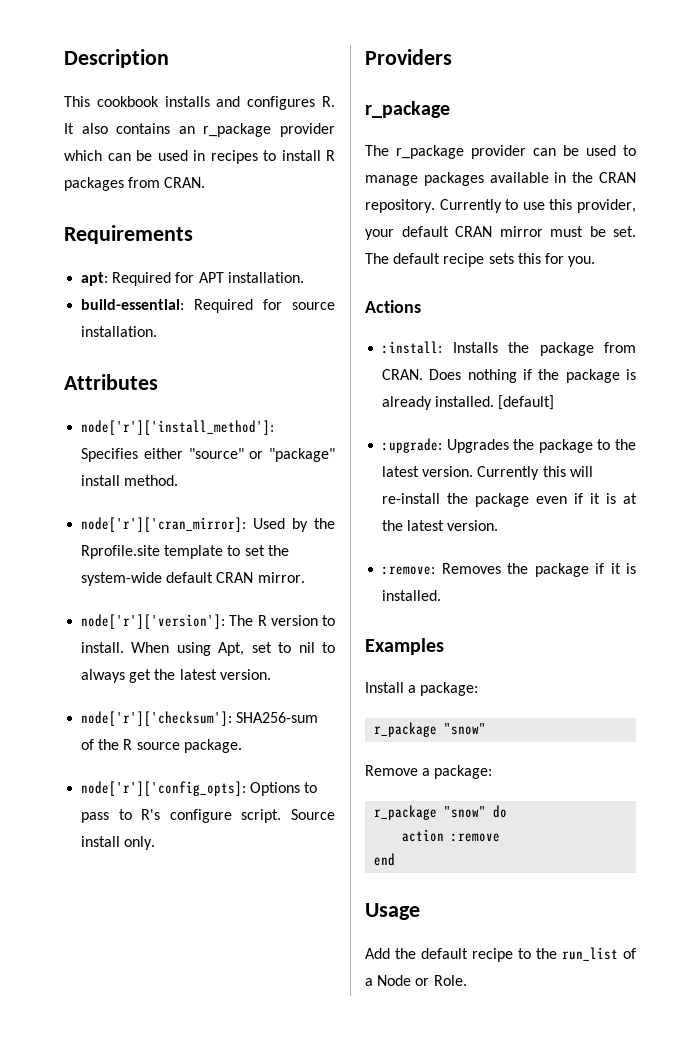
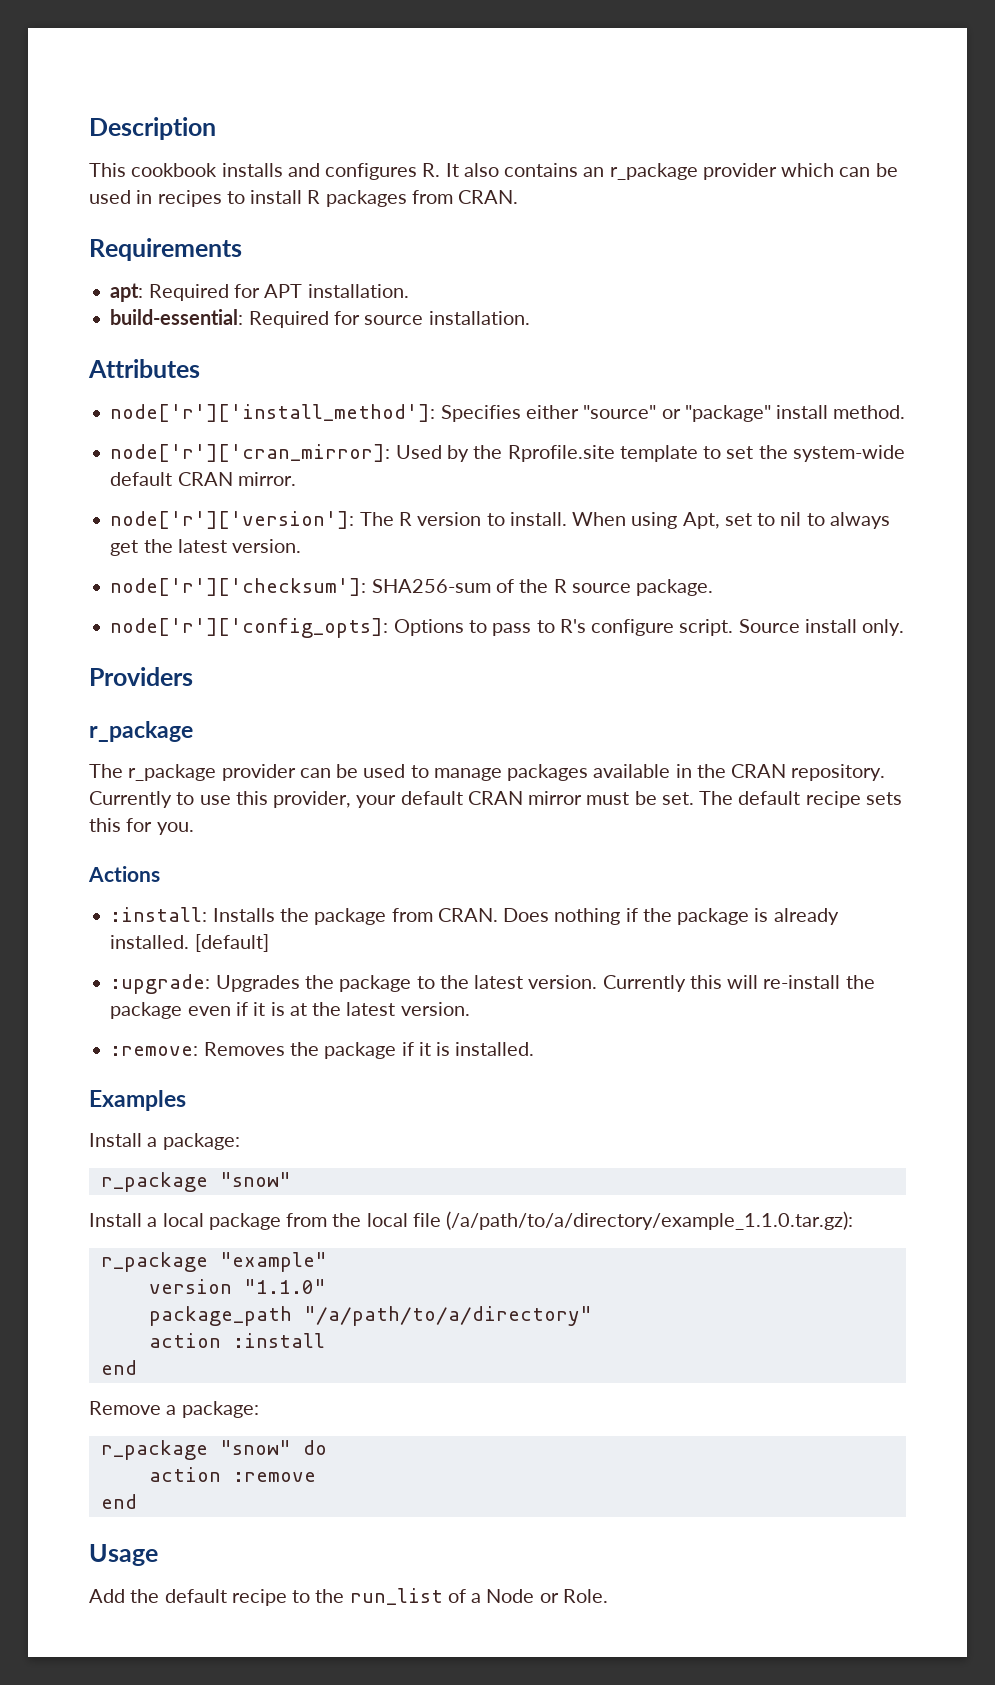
(487, 729) none -> [89,1211,854,1230] [100,1252,327,1272] [148,1279,326,1294] [148,1306,592,1326] [148,1333,325,1348] [100,1360,137,1375] // Install a local package from the local file (/a/path/to/a/directory/example_1.1.0.tar.gz): // r_package "example" // version "1.1.0" // package_path "/a/path/to/a/directory" // action :install // end

